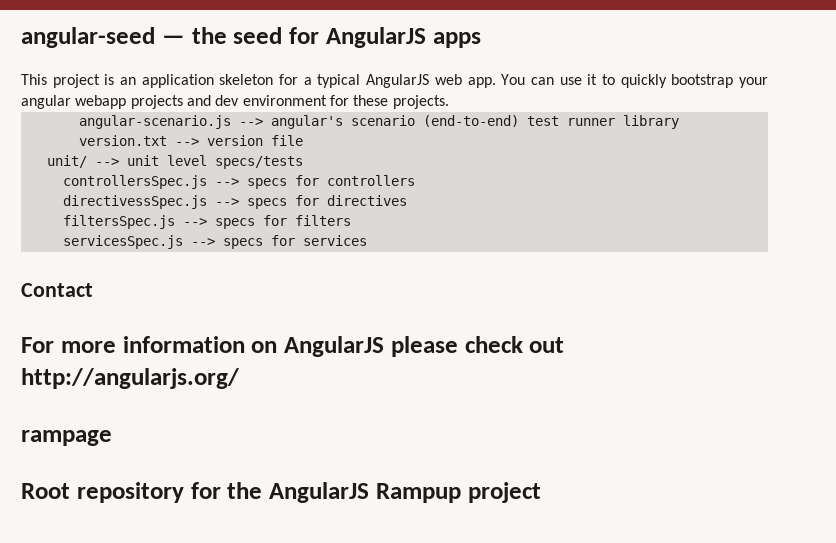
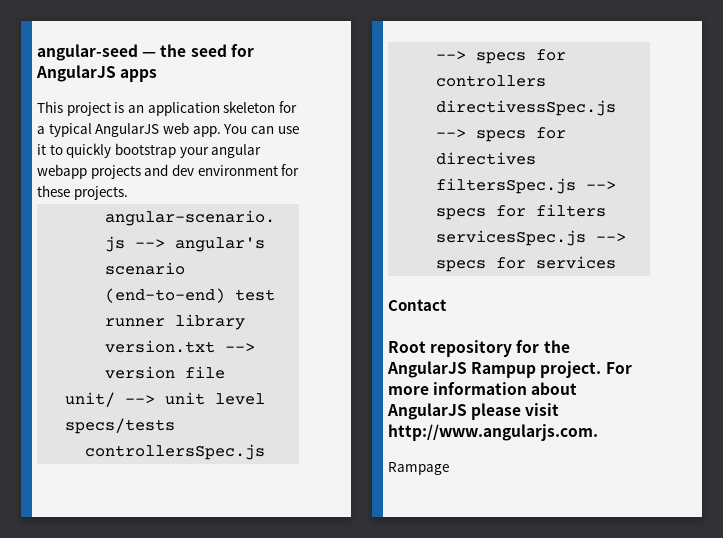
[21,336,565,357] [21,368,239,389] [21,430,112,446] // For more information on AngularJS please check out http://angularjs.org/ // rampage -> (447, 305) none
[467,482,541,503] project -> [540,361,632,378] [388,382,578,395] [387,403,560,420] [388,424,598,441] [388,462,449,475] project. For more information about AngularJS please visit http://www.angularjs.com. // Rampage

